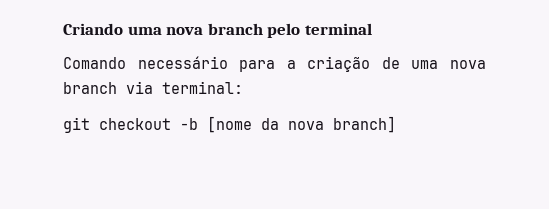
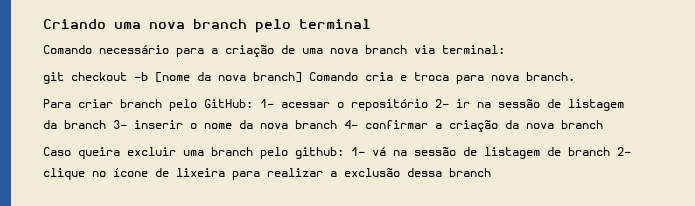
(396, 124) none -> [309,72,575,84] [43,99,624,111] [43,120,603,132] [43,147,631,159] [43,168,491,180] Comando cria e troca para nova branch. // Para criar branch pelo GitHub: 1- acessar o repositório 2- ir na sessão de listagem da branch 3- inserir o nome da nova branch 4- confirmar a criação da nova branch // Caso queira excluir uma branch pelo github: 1- vá na sessão de listagem de branch 2- clique no ícone de lixeira para realizar a exclusão dessa branch

